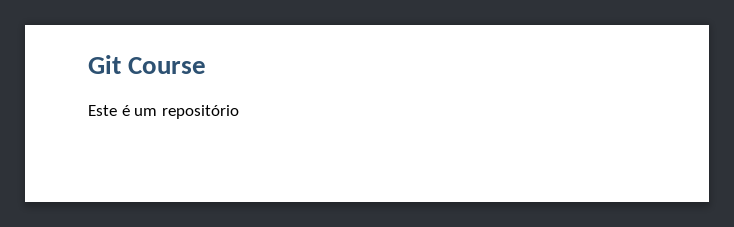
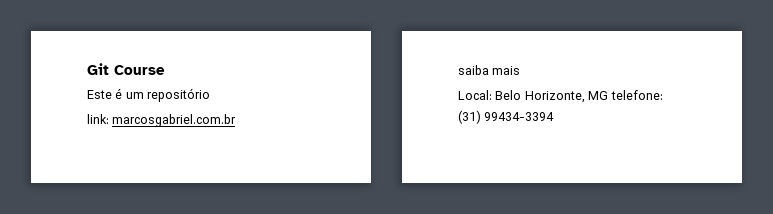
(239, 112) none -> [87,114,237,127] [458,65,521,75] [458,90,663,103] [458,110,555,124] // link: marcosgabriel.com.br // saiba mais // Local: Belo Horizonte, MG telefone: (31) 99434-3394

